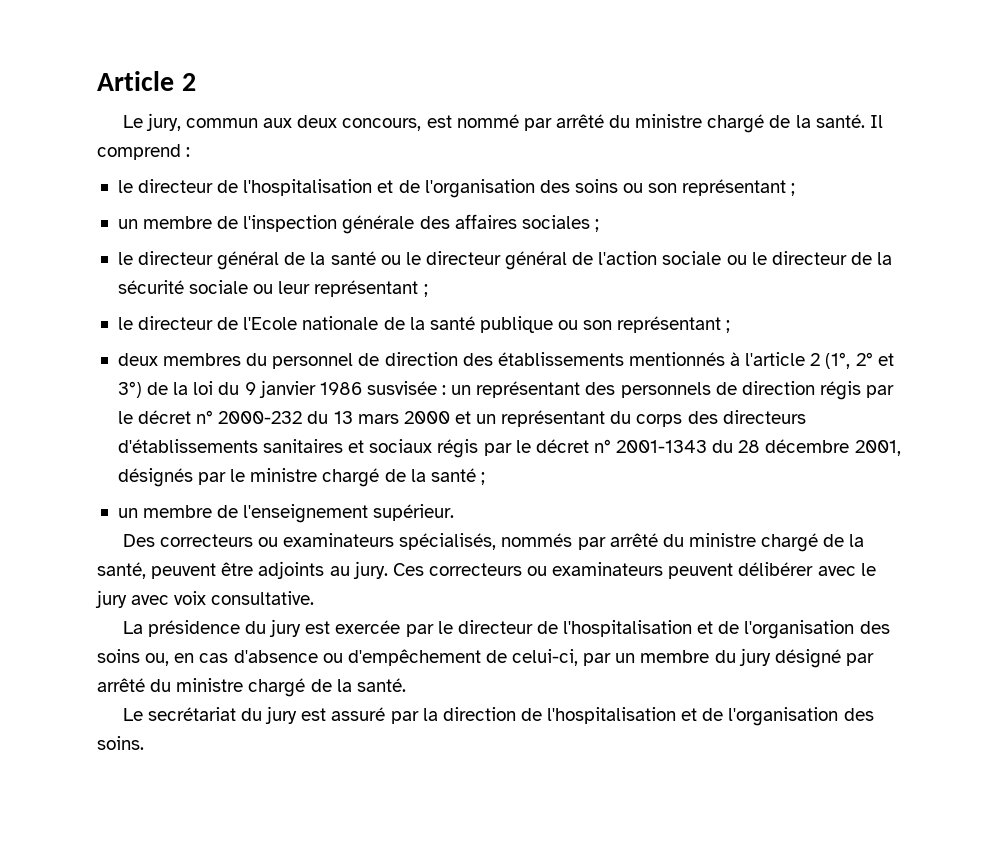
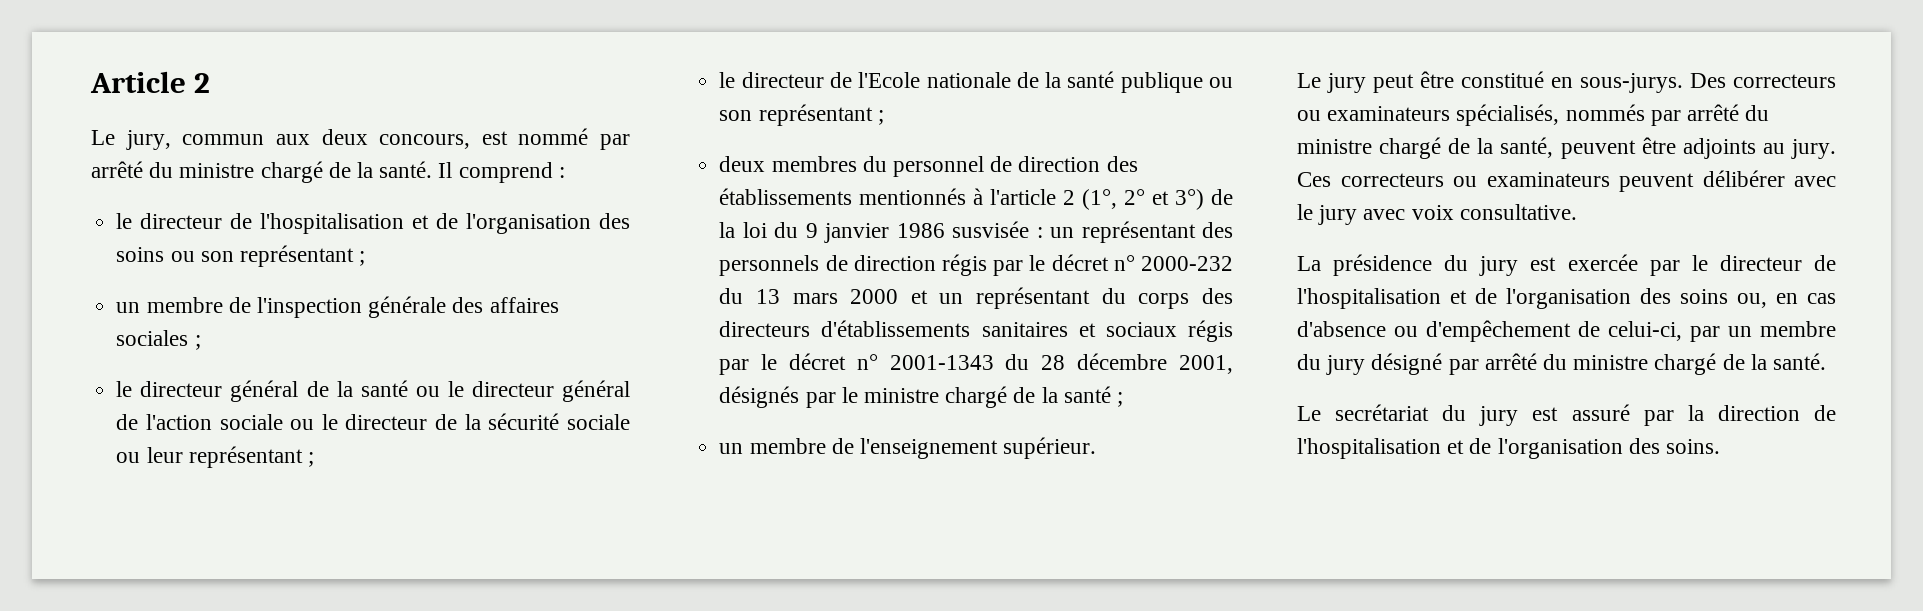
(455, 512) none -> [1297,71,1683,93] Le jury peut être constitué en sous-jurys.

